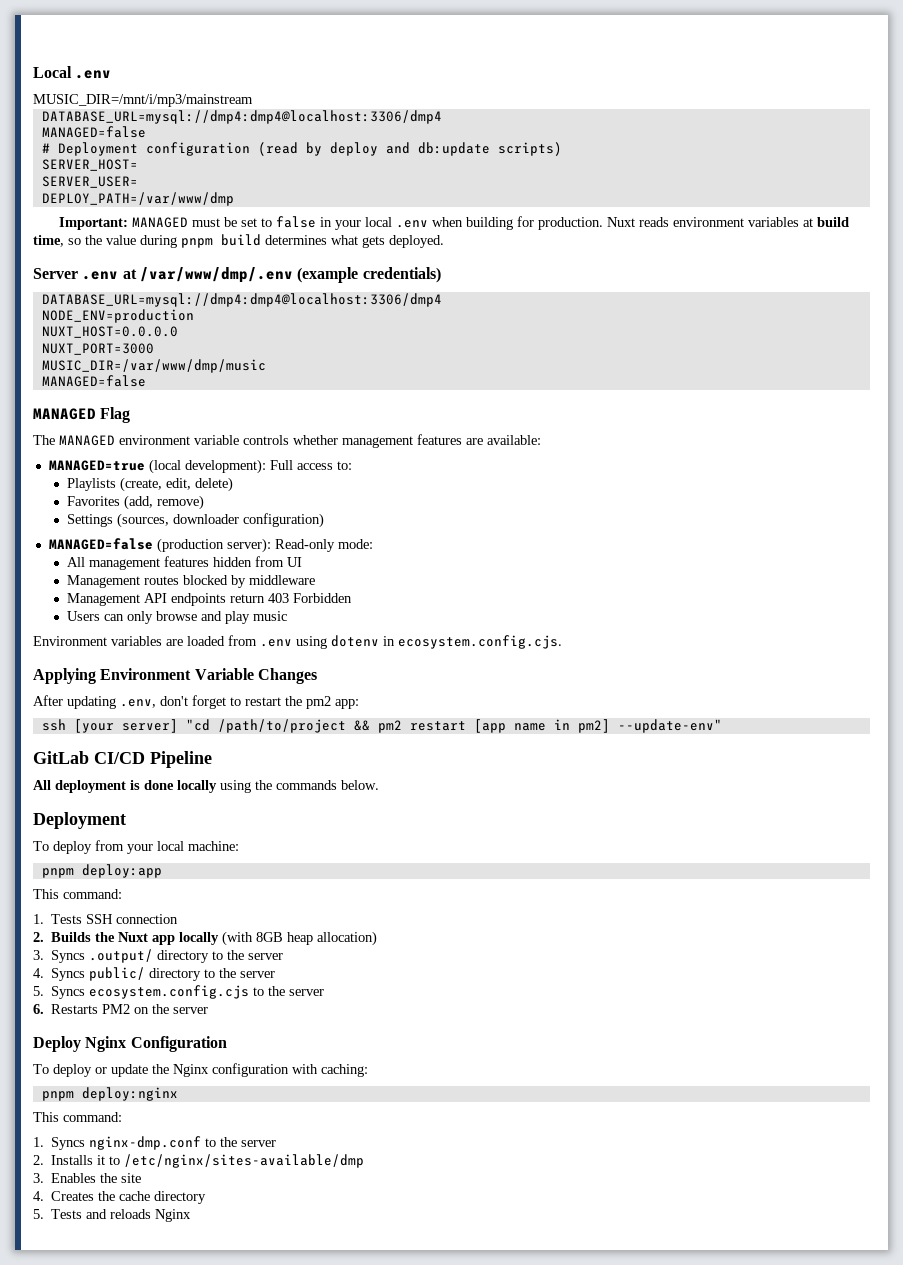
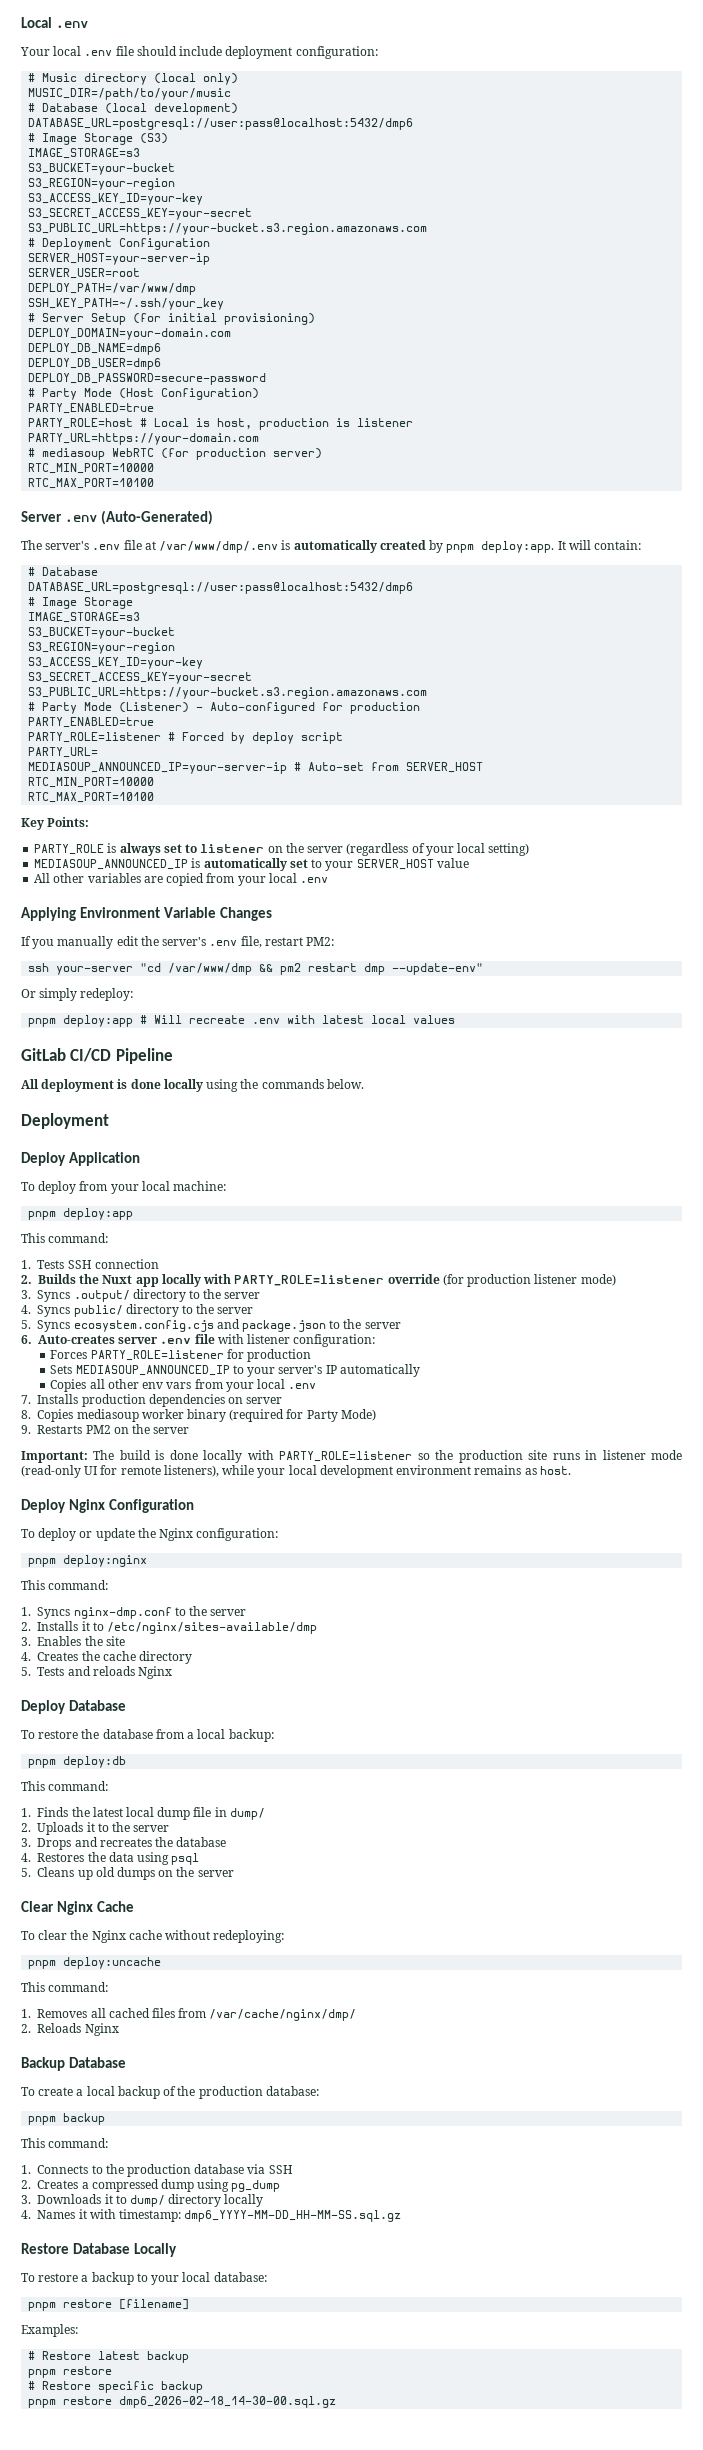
[33,94,253,107] [41,110,442,124] [41,126,146,138] [41,142,562,156] [41,159,138,171] [41,176,138,188] [41,192,234,206] [58,216,849,230] [33,234,444,248] [33,267,441,283] [41,293,442,307] [41,309,194,323] [41,326,178,338] [41,343,154,355] [41,359,266,373] [41,375,146,387] [33,407,131,423] [33,434,541,448] [48,459,352,474] [66,477,233,492] [66,495,204,510] [66,513,324,528] [48,538,373,553] [66,556,302,570] [66,575,315,588] [66,593,352,606] [66,611,287,624] [33,635,562,649] [33,668,317,684] [33,695,359,709] [41,719,722,733] MUSIC_DIR=/mnt/i/mp3/mainstream // DATABASE_URL=mysql://dmp4:dmp4@localhost:3306/dmp4 // MANAGED=false // # Deployment configuration (read by deploy and db:update scripts) // SERVER_HOST= // SERVER_USER= // DEPLOY_PATH=/var/www/dmp // Important: MANAGED must be set to false in your local .env when building for production. Nuxt reads environment variables at build time, so the value during pnpm build determines what gets deployed. // Server .env at /var/www/dmp/.env (example credentials) // DATABASE_URL=mysql://dmp4:dmp4@localhost:3306/dmp4 // NODE_ENV=production // NUXT_HOST=0.0.0.0 // NUXT_PORT=3000 // MUSIC_DIR=/var/www/dmp/music // MANAGED=false // MANAGED Flag // The MANAGED environment variable controls whether management features are available: // MANAGED=true (local development): Full access to: // Playlists (create, edit, delete) // Favorites (add, remove) // Settings (sources, downloader configuration) // MANAGED=false (production server): Read-only mode: // All management features hidden from UI // Management routes blocked by middleware // Management API endpoints return 403 Forbidden // Users can only browse and play music // Environment variables are loaded from .env using dotenv in ecosystem.config.cjs. // Applying Environment Variable Changes // After updating .env, don't forget to restart the pm2 app: // ssh [your server] "cd /path/to/project && pm2 restart [app name in pm2] --update-env" -> [20,46,378,59] [28,73,239,85] [28,88,232,100] [28,103,239,115] [28,118,414,130] [28,133,169,145] [28,148,141,159] [28,163,176,175] [28,178,176,190] [28,193,204,205] [28,208,253,220] [28,223,428,235] [28,238,211,250] [28,253,211,265] [28,268,141,279] [28,283,197,295] [28,298,225,310] [28,313,316,325] [28,328,232,340] [28,343,162,355] [28,358,162,370] [28,373,267,385] [28,388,260,400] [28,403,155,414] [28,418,414,430] [28,433,260,445] [28,448,323,460] [28,463,155,474] [28,478,155,489] [21,510,214,525] [21,540,642,553] [28,567,99,576] [28,582,414,594] [28,597,134,609] [28,612,141,623] [28,627,176,639] [28,642,176,654] [28,657,204,669] [28,672,253,684] [28,687,428,699] [28,702,421,714] [28,717,155,728] [28,732,344,744] [28,747,99,758] [28,762,484,774] [28,777,155,788] [28,792,155,803] [21,817,90,830] [34,843,530,856] [34,858,469,871] [34,873,329,886] [21,907,273,921] [21,936,335,949] [28,963,484,975] [21,988,134,1001] [28,1015,456,1027] Your local .env file should include deployment configuration: // # Music directory (local only) // MUSIC_DIR=/path/to/your/music // # Database (local development) // DATABASE_URL=postgresql://user:pass@localhost:5432/dmp6 // # Image Storage (S3) // IMAGE_STORAGE=s3 // S3_BUCKET=your-bucket // S3_REGION=your-region // S3_ACCESS_KEY_ID=your-key // S3_SECRET_ACCESS_KEY=your-secret // S3_PUBLIC_URL=https://your-bucket.s3.region.amazonaws.com // # Deployment Configuration // SERVER_HOST=your-server-ip // SERVER_USER=root // DEPLOY_PATH=/var/www/dmp // SSH_KEY_PATH=~/.ssh/your_key // # Server Setup (for initial provisioning) // DEPLOY_DOMAIN=your-domain.com // DEPLOY_DB_NAME=dmp6 // DEPLOY_DB_USER=dmp6 // DEPLOY_DB_PASSWORD=secure-password // # Party Mode (Host Configuration) // PARTY_ENABLED=true // PARTY_ROLE=host # Local is host, production is listener // PARTY_URL=https://your-domain.com // # mediasoup WebRTC (for production server) // RTC_MIN_PORT=10000 // RTC_MAX_PORT=10100 // Server .env (Auto-Generated) // The server's .env file at /var/www/dmp/.env is automatically created by pnpm deploy:app. It will contain: // # Database // DATABASE_URL=postgresql://user:pass@localhost:5432/dmp6 // # Image Storage // IMAGE_STORAGE=s3 // S3_BUCKET=your-bucket // S3_REGION=your-region // S3_ACCESS_KEY_ID=your-key // S3_SECRET_ACCESS_KEY=your-secret // S3_PUBLIC_URL=https://your-bucket.s3.region.amazonaws.com // # Party Mode (Listener) - Auto-configured for production // PARTY_ENABLED=true // PARTY_ROLE=listener # Forced by deploy script // PARTY_URL= // MEDIASOUP_ANNOUNCED_IP=your-server-ip # Auto-set from SERVER_HOST // RTC_MIN_PORT=10000 // RTC_MAX_PORT=10100 // Key Points: // PARTY_ROLE is always set to listener on the server (regardless of your local setting) // MEDIASOUP_ANNOUNCED_IP is automatically set to your SERVER_HOST value // All other variables are copied from your local .env // Applying Environment Variable Changes // If you manually edit the server's .env file, restart PM2: // ssh your-server "cd /var/www/dmp && pm2 restart dmp --update-env" // Or simply redeploy: // pnpm deploy:app # Will recreate .env with latest local values
(126, 820) none -> [21,1152,141,1166] // Deploy Application
[222,931,378,946] (with 8GB heap allocation) -> [203,1274,616,1287] with PARTY_ROLE=listener override (for production listener mode)
(250, 992) none -> [216,1319,326,1332] and package.json
(44, 1009) none -> [38,1334,376,1347] [50,1349,312,1362] [50,1364,420,1377] [50,1379,317,1392] [21,1394,283,1407] [21,1409,376,1422] [21,1425,31,1434] Auto-creates server .env file with listener configuration: // Forces PARTY_ROLE=listener for production // Sets MEDIASOUP_ANNOUNCED_IP to your server's IP automatically // Copies all other env vars from your local .env // 7. Installs production dependencies on server // 8. Copies mediasoup worker binary (required for Party Mode) // 9.
(209, 1010) none -> [21,1450,682,1463] [21,1465,571,1478] // Important: The build is done locally with PARTY_ROLE=listener so the production site runs in listener mode (read-only UI for remote listeners), while your local development environment remains as host.
[212,1063,368,1077] configuration with caching: -> [196,1528,279,1541] configuration:
(192, 1215) none -> [21,1700,127,1714] [21,1729,274,1742] [28,1756,127,1768] [21,1781,109,1791] [21,1807,265,1820] [21,1822,170,1835] [21,1837,227,1850] [21,1852,200,1865] [21,1867,234,1880] [21,1901,135,1915] [21,1930,285,1943] [28,1957,162,1969] [21,1982,109,1992] [21,2008,357,2021] [21,2023,119,2036] [21,2057,127,2071] [21,2086,319,2099] [28,2113,106,2125] [21,2138,109,2148] [21,2164,293,2177] [21,2179,281,2192] [21,2194,264,2207] [21,2209,402,2222] [21,2243,178,2257] [21,2272,267,2285] [28,2299,190,2311] [21,2324,78,2337] [28,2351,190,2363] [28,2366,113,2378] [28,2381,204,2393] [28,2396,337,2408] // Deploy Database // To restore the database from a local backup: // pnpm deploy:db // This command: // 1. Finds the latest local dump file in dump/ // 2. Uploads it to the server // 3. Drops and recreates the database // 4. Restores the data using psql // 5. Cleans up old dumps on the server // Clear Nginx Cache // To clear the Nginx cache without redeploying: // pnpm deploy:uncache // This command: // 1. Removes all cached files from /var/cache/nginx/dmp/ // 2. Reloads Nginx // Backup Database // To create a local backup of the production database: // pnpm backup // This command: // 1. Connects to the production database via SSH // 2. Creates a compressed dump using pg_dump // 3. Downloads it to dump/ directory locally // 4. Names it with timestamp: dmp6_YYYY-MM-DD_HH-MM-SS.sql.gz // Restore Database Locally // To restore a backup to your local database: // pnpm restore [filename] // Examples: // # Restore latest backup // pnpm restore // # Restore specific backup // pnpm restore dmp6_2026-02-18_14-30-00.sql.gz

